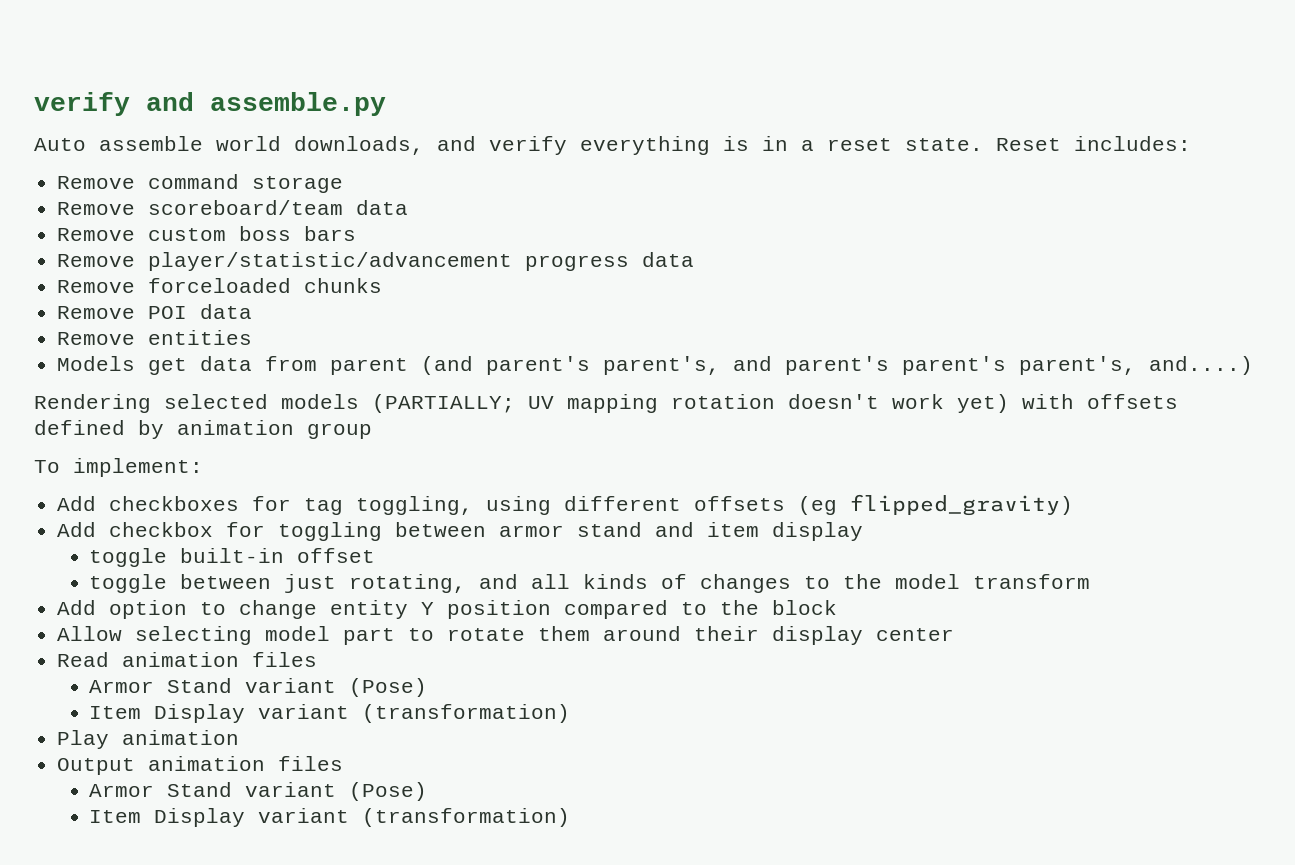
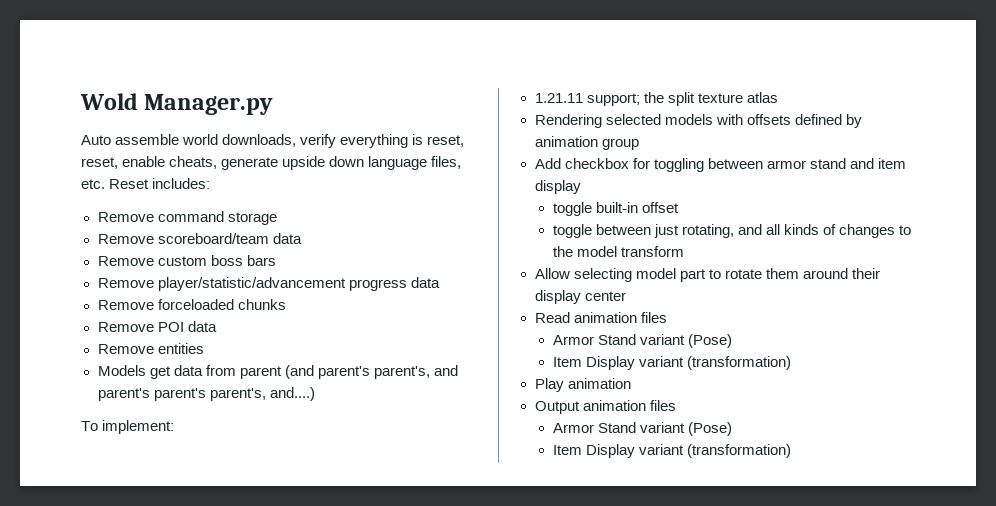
[34,92,386,116] verify and assemble.py -> [80,93,274,115] Wold Manager.py
[437,136,476,151] and -> (297, 140) none
[762,136,983,151] in a reset state. -> [427,135,465,147] [81,156,462,170] [81,179,105,189] reset, reset, enable cheats, generate upside down language files, etc.
[34,394,1009,413] Rendering selected models (PARTIALLY; UV mapping rotation doesn't work yet) -> [81,420,175,434] [534,92,778,106] [534,114,713,128] To implement: // 1.21.11 support; the split texture atlas // Rendering selected models
[34,458,203,477] [57,494,1074,516] // To implement: // Add checkboxes for tag toggling, using different offsets (eg flipped_gravity) -> (639, 144) none
[57,600,838,619] // Add option to change entity Y position compared to the block -> (685, 251) none

